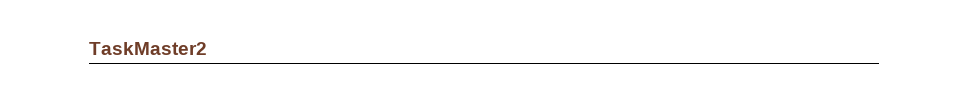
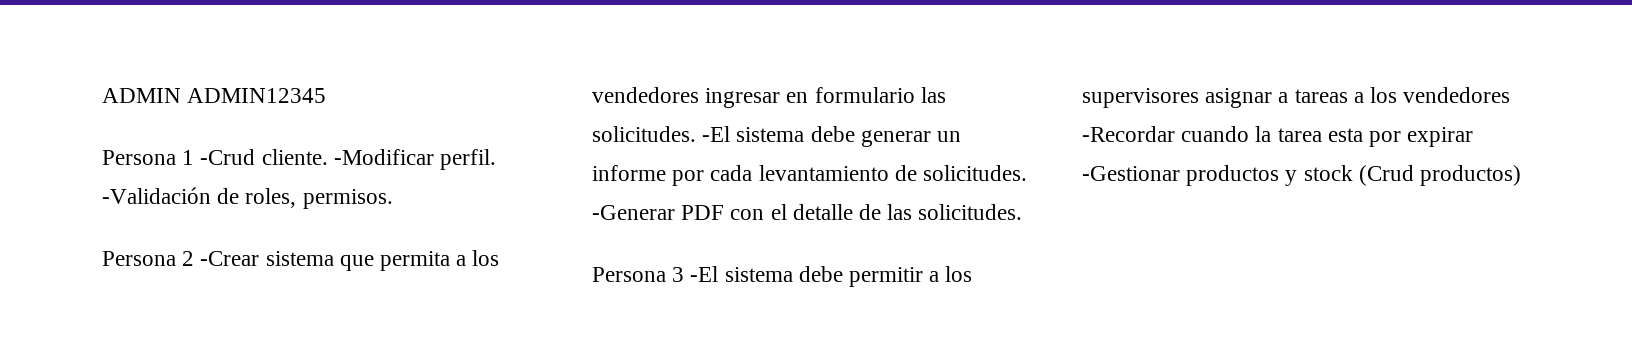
[89,42,207,55] TaskMaster2 -> [102,88,327,103] [102,149,497,170] [102,187,393,209] [102,250,500,271] [592,87,946,108] [592,126,962,147] [592,165,1028,186] [592,204,1023,220] [592,266,973,287] [1082,87,1511,108] [1082,126,1474,147] [1082,165,1522,186] ADMIN ADMIN12345 // Persona 1 -Crud cliente. -Modificar perfil. -Validación de roles, permisos. // Persona 2 -Crear sistema que permita a los vendedores ingresar en formulario las solicitudes. -El sistema debe generar un informe por cada levantamiento de solicitudes. -Generar PDF con el detalle de las solicitudes. // Persona 3 -El sistema debe permitir a los supervisores asignar a tareas a los vendedores -Recordar cuando la tarea esta por expirar -Gestionar productos y stock (Crud productos)

